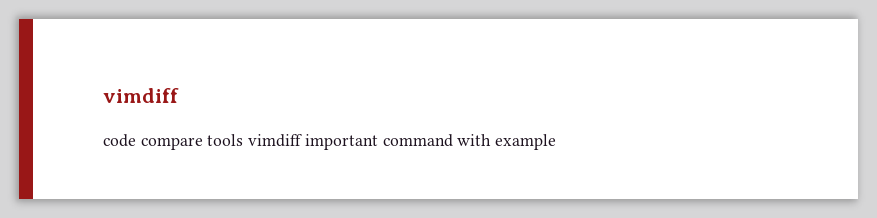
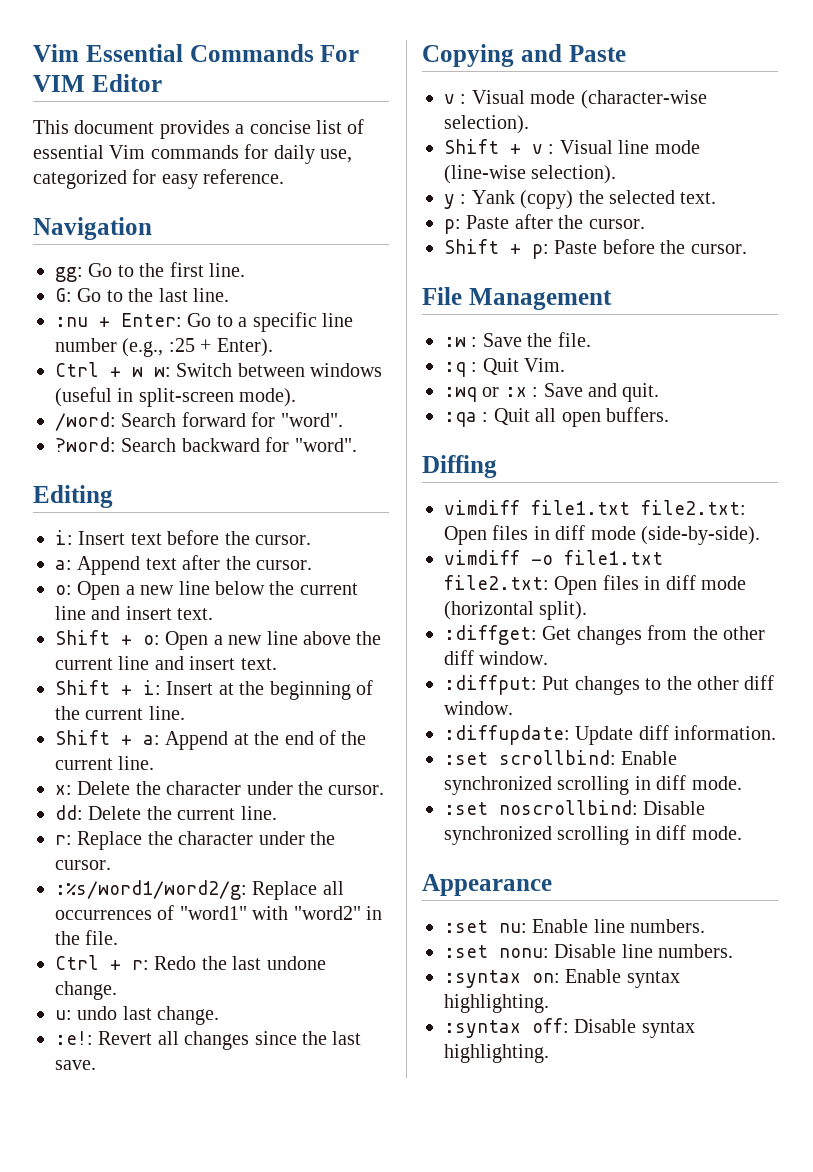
[103,88,179,103] [103,134,557,150] vimdiff // code compare tools vimdiff important command with example -> [33,44,360,62] [33,74,162,92] [33,119,365,139] [33,144,352,164] [33,169,285,189] [33,217,152,240] [55,262,246,282] [55,288,230,302] [55,312,353,332] [55,338,273,357] [55,362,383,377] [55,387,297,407] [55,412,343,431] [55,437,357,452] [33,485,113,508] [55,530,311,545] [55,555,312,575] [55,581,358,600] [55,606,214,620] [55,630,382,650] [55,656,277,670] [55,680,373,700] [55,706,185,720] [55,730,367,750] [55,756,155,770] [55,781,385,795] [55,805,277,820] [55,831,335,850] [55,860,111,870] [55,880,344,900] [55,905,382,920] [55,930,119,945] [55,955,326,970] [55,981,117,1000] [55,1006,220,1025] [55,1031,362,1050] [55,1060,96,1070] [422,44,626,67] [444,90,707,109] [444,115,529,134] [444,139,700,154] [444,165,617,184] [444,190,717,209] [444,214,645,234] [444,239,747,259] [422,287,612,310] [444,332,591,347] [444,358,566,377] [444,383,660,402] [444,407,669,427] [422,455,497,478] [444,500,746,515] [444,525,760,545] [444,550,663,565] [444,575,746,595] [444,601,588,620] [444,625,765,645] [444,650,549,665] [444,675,775,695] [444,701,513,715] [444,725,777,745] [444,750,678,765] [444,775,742,795] [444,800,706,815] [444,825,742,845] [422,874,552,896] [444,919,706,933] [444,944,734,958] [444,969,680,988] [444,994,549,1013] [444,1018,695,1038] [444,1044,549,1063] Vim Essential Commands For VIM Editor // This document provides a concise list of essential Vim commands for daily use, categorized for easy reference. // Navigation // gg: Go to the first line. // G: Go to the last line. // :nu + Enter: Go to a specific line number (e.g., :25 + Enter). // Ctrl + w w: Switch between windows (useful in split-screen mode). // /word: Search forward for "word". // ?word: Search backward for "word". // Editing // i: Insert text before the cursor. // a: Append text after the cursor. // o: Open a new line below the current line and insert text. // Shift + o: Open a new line above the current line and insert text. // Shift + i: Insert at the beginning of the current line. // Shift + a: Append at the end of the current line. // x: Delete the character under the cursor. // dd: Delete the current line. // r: Replace the character under the cursor. // :%s/word1/word2/g: Replace all occurrences of "word1" with "word2" in the file. // Ctrl + r: Redo the last undone change. // u: undo last change. // :e!: Revert all changes since the last save. // Copying and Paste // v : Visual mode (character-wise selection). // Shift + v : Visual line mode (line-wise selection). // y : Yank (copy) the selected text. // p: Paste after the cursor. // Shift + p: Paste before the cursor. // File Management // :w : Save the file. // :q : Quit Vim. // :wq or :x : Save and quit. // :qa : Quit all open buffers. // Diffing // vimdiff file1.txt file2.txt: Open files in diff mode (side-by-side). // vimdiff -o file1.txt file2.txt: Open files in diff mode (horizontal split). // :diffget: Get changes from the other diff window. // :diffput: Put changes to the other diff window. // :diffupdate: Update diff information. // :set scrollbind: Enable synchronized scrolling in diff mode. // :set noscrollbind: Disable synchronized scrolling in diff mode. // Appearance // :set nu: Enable line numbers. // :set nonu: Disable line numbers. // :syntax on: Enable syntax highlighting. // :syntax off: Disable syntax highlighting.

